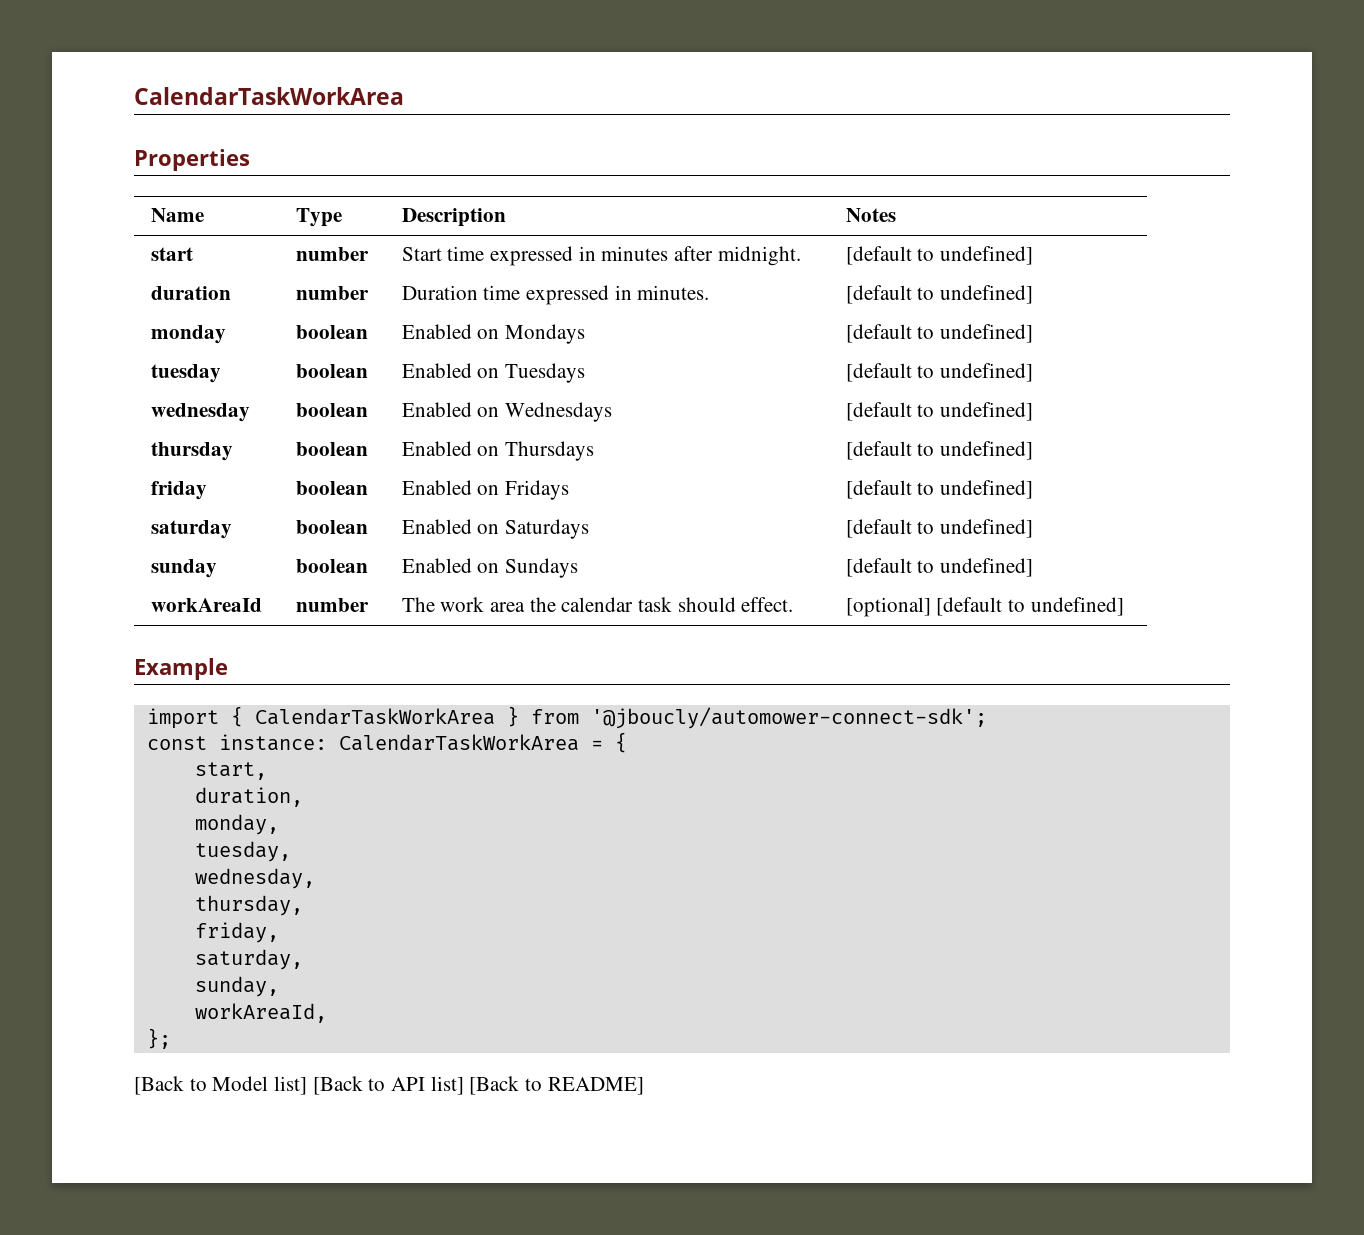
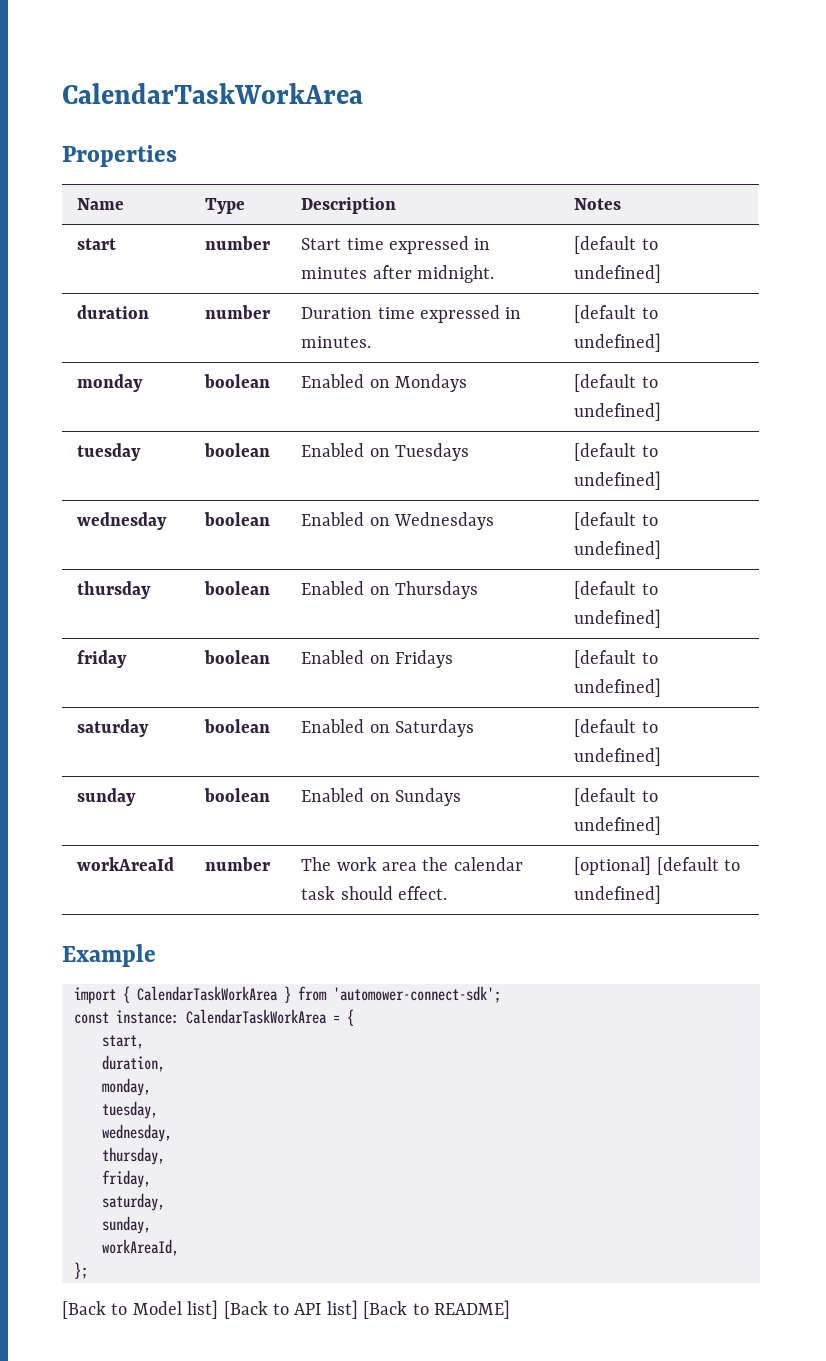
[590,707,987,729] '@jboucly/automower-connect-sdk'; -> [333,986,501,1003] 'automower-connect-sdk';

